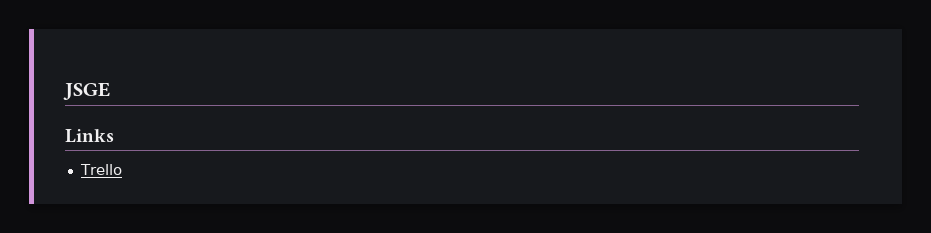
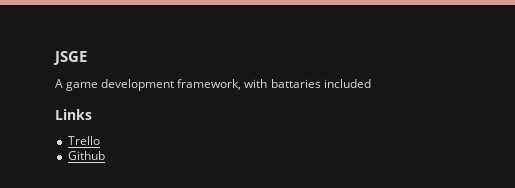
(110, 91) none -> [55,79,371,91] // A game development framework, with battaries included
(122, 169) none -> [67,151,105,160] // Github

